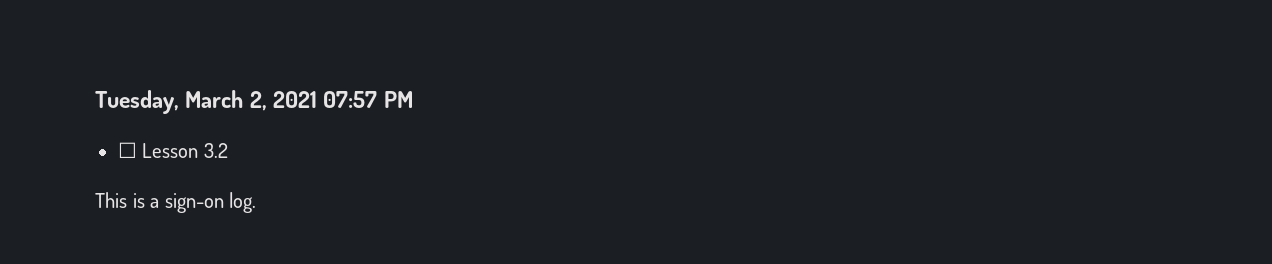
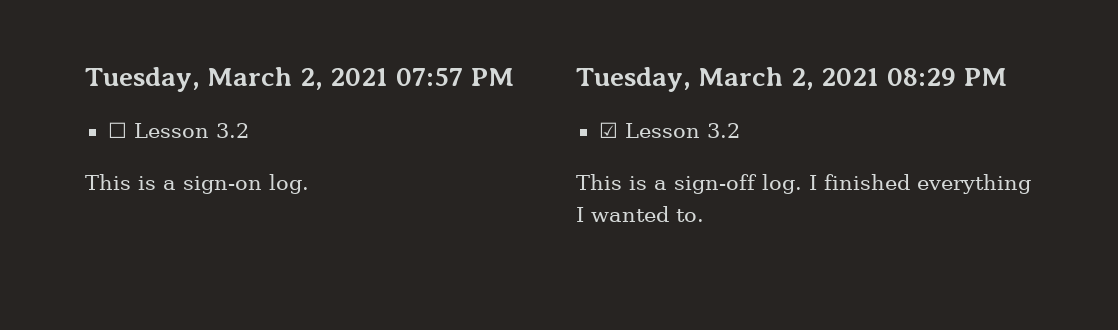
(257, 202) none -> [576,67,1008,92] [598,122,740,138] [576,174,1031,194] [576,206,704,222] // Tuesday, March 2, 2021 08:29 PM // ☑ Lesson 3.2 // This is a sign-off log. I finished everything I wanted to.

